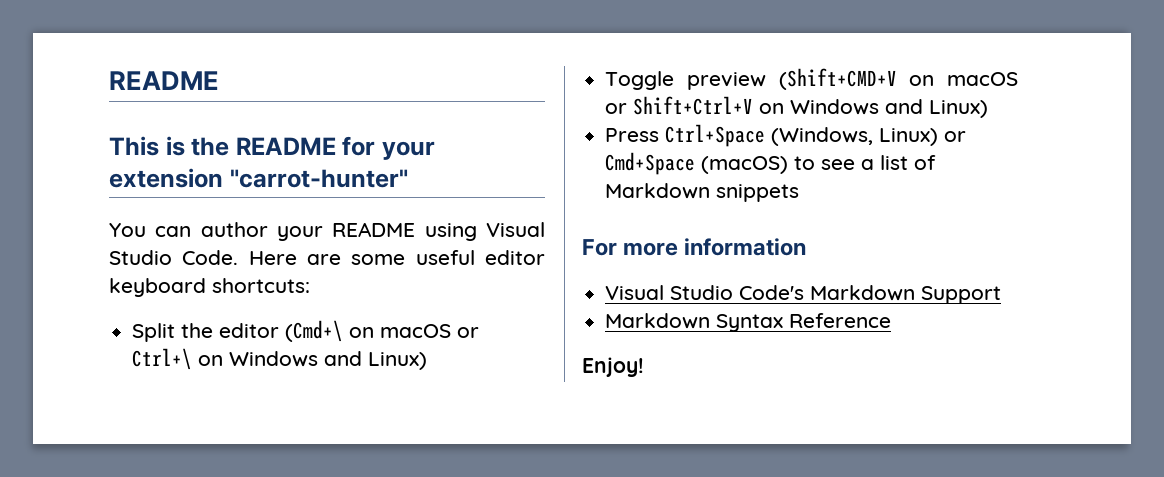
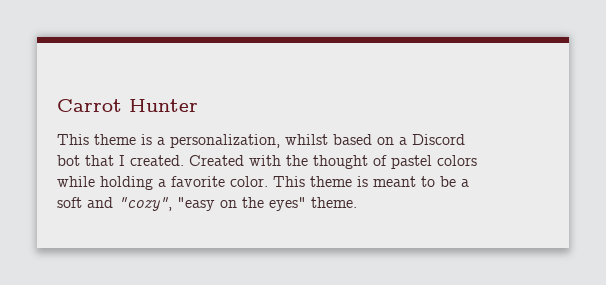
[109,71,219,90] [109,136,436,160] [109,168,408,188] [109,222,545,241] [109,250,545,265] [109,278,310,297] [132,320,480,342] [132,348,428,370] [605,68,1018,90] [605,96,989,118] [605,124,967,147] [605,152,937,175] [605,183,800,202] [582,238,807,256] [605,285,1002,304] [605,313,892,332] [582,357,644,377] README // This is the README for your extension "carrot-hunter" // You can author your README using Visual Studio Code. Here are some useful editor keyboard shortcuts: // Split the editor (Cmd+\ on macOS or Ctrl+\ on Windows and Linux) // Toggle preview (Shift+CMD+V on macOS or Shift+Ctrl+V on Windows and Linux) // Press Ctrl+Space (Windows, Linux) or Cmd+Space (macOS) to see a list of Markdown snippets // For more information // Visual Studio Code's Markdown Support // Markdown Syntax Reference // Enjoy! -> [57,99,198,112] [57,134,465,148] [57,155,477,169] [57,176,469,190] [57,197,357,211] Carrot Hunter // This theme is a personalization, whilst based on a Discord bot that I created. Created with the thought of pastel colors while holding a favorite color. This theme is meant to be a soft and "cozy", "easy on the eyes" theme.

